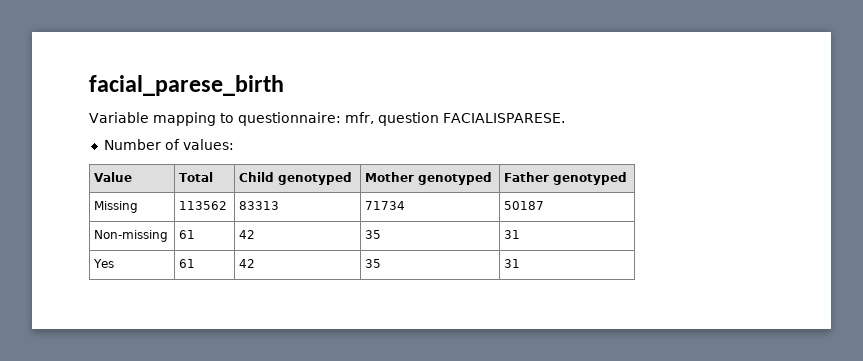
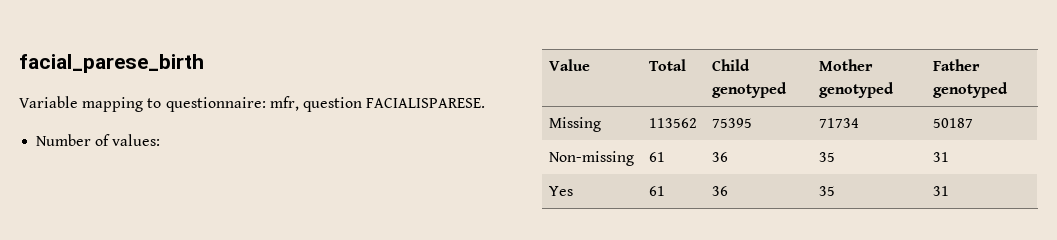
[239,201,280,210] 83313 -> [712,118,753,128] 75395
[239,230,256,239] 42 -> [712,152,729,162] 36
[239,259,256,268] 42 -> [712,186,729,196] 36

